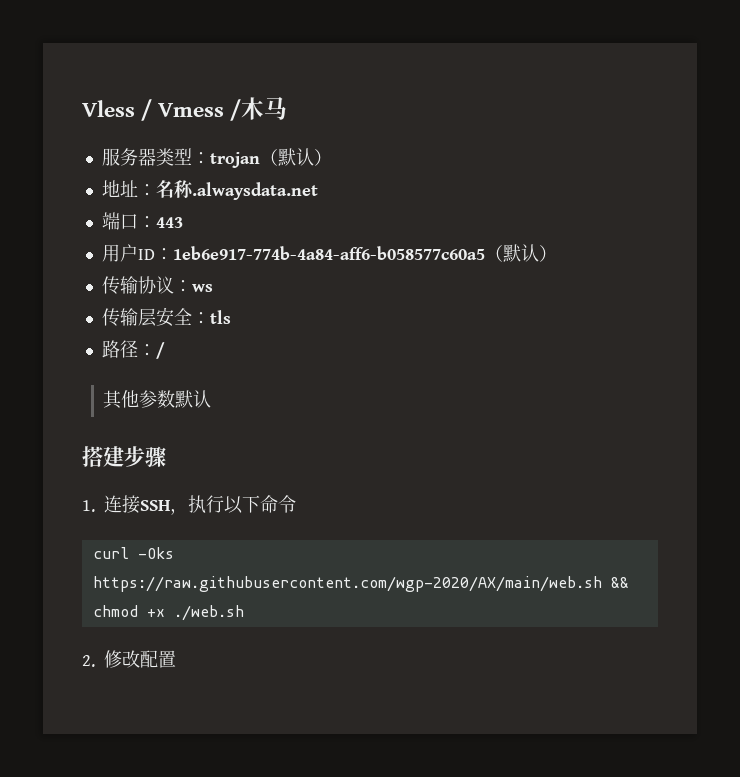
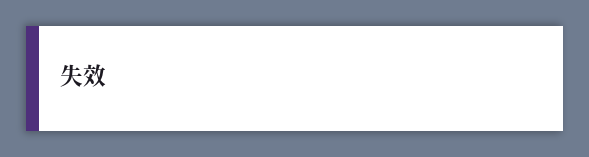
[82,97,288,121] [101,148,332,168] [101,180,318,200] [101,212,183,230] [101,244,557,262] [101,276,213,295] [101,307,231,327] [101,340,165,359] [103,390,212,409] [82,446,166,467] [82,495,296,515] [92,547,174,559] [92,576,629,592] [92,605,244,621] [82,650,176,668] Vless / Vmess /木马 // 服务器类型：trojan（默认） // 地址：名称.alwaysdata.net // 端口：443 // 用户ID：1eb6e917-774b-4a84-aff6-b058577c60a5（默认） // 传输协议：ws // 传输层安全：tls // 路径：/ // 其他参数默认 // 搭建步骤 // 1.连接SSH，执行以下命令 // curl -Oks https://raw.githubusercontent.com/wgp-2020/AX/main/web.sh && chmod +x ./web.sh // 2.修改配置 -> [60,64,106,87] 失效

